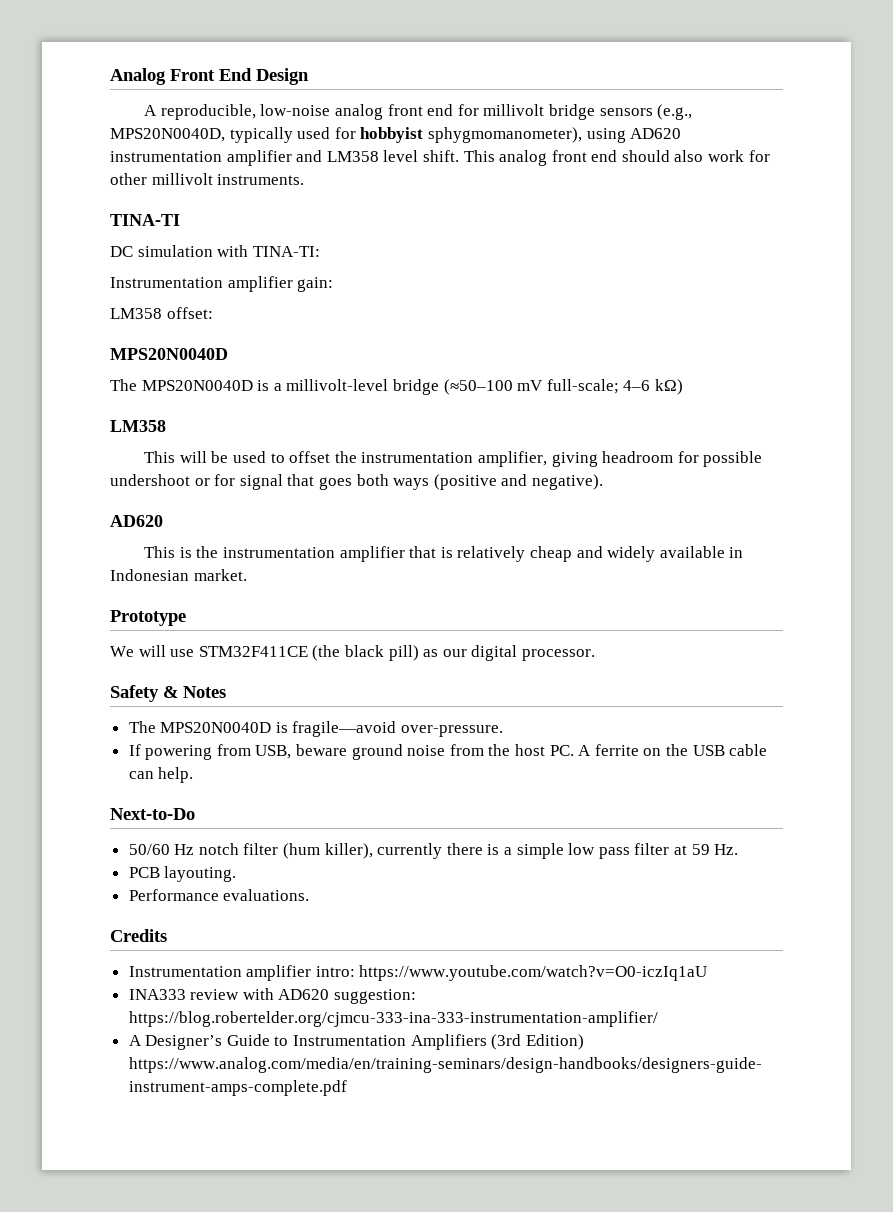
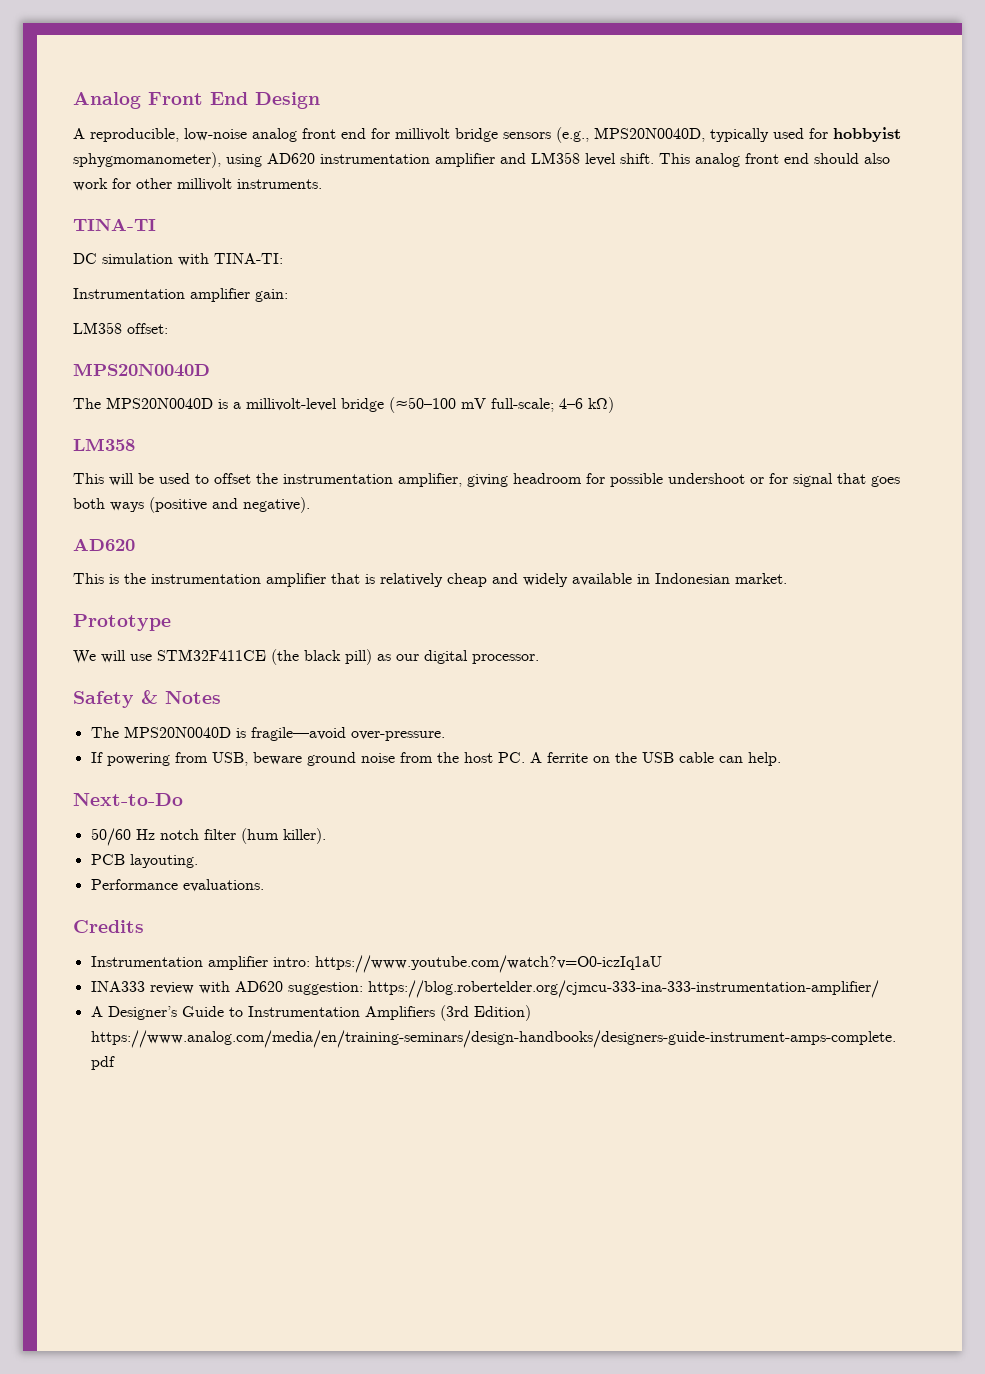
[324,843,739,859] killer), currently there is a simple low pass filter at 59 Hz. -> [282,828,326,844] killer).

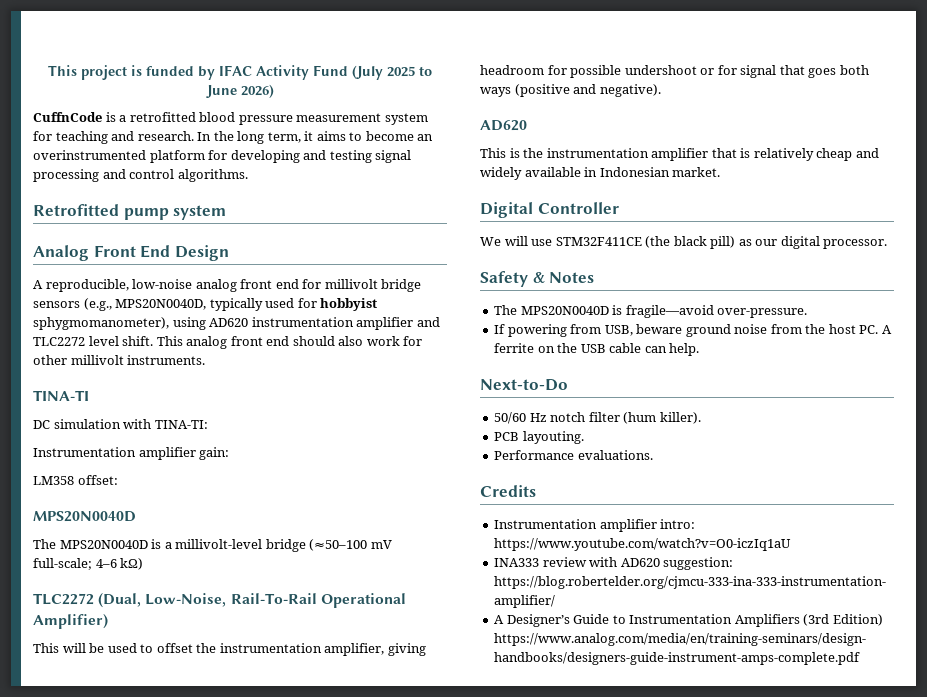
(73, 100) none -> [48,65,432,80] [205,84,274,98] [33,112,428,125] [33,131,434,144] [33,150,412,163] [33,169,248,182] [33,204,227,220] This project is funded by IFAC Activity Fund (July 2025 to June 2026) // CuffnCode is a retrofitted blood pressure measurement system for teaching and research. In the long term, it aims to become an overinstrumented platform for developing and testing signal processing and control algorithms. // Retrofitted pump system //
[531,152,580,164] LM358 -> [33,337,85,346] TLC2272
[73,438,135,451] LM358 -> [33,593,406,608] [33,614,108,629] TLC2272 (Dual, Low-Noise, Rail-To-Rail Operational Amplifier)
[73,614,171,631] Prototype -> [480,202,619,218] Digital Controller

